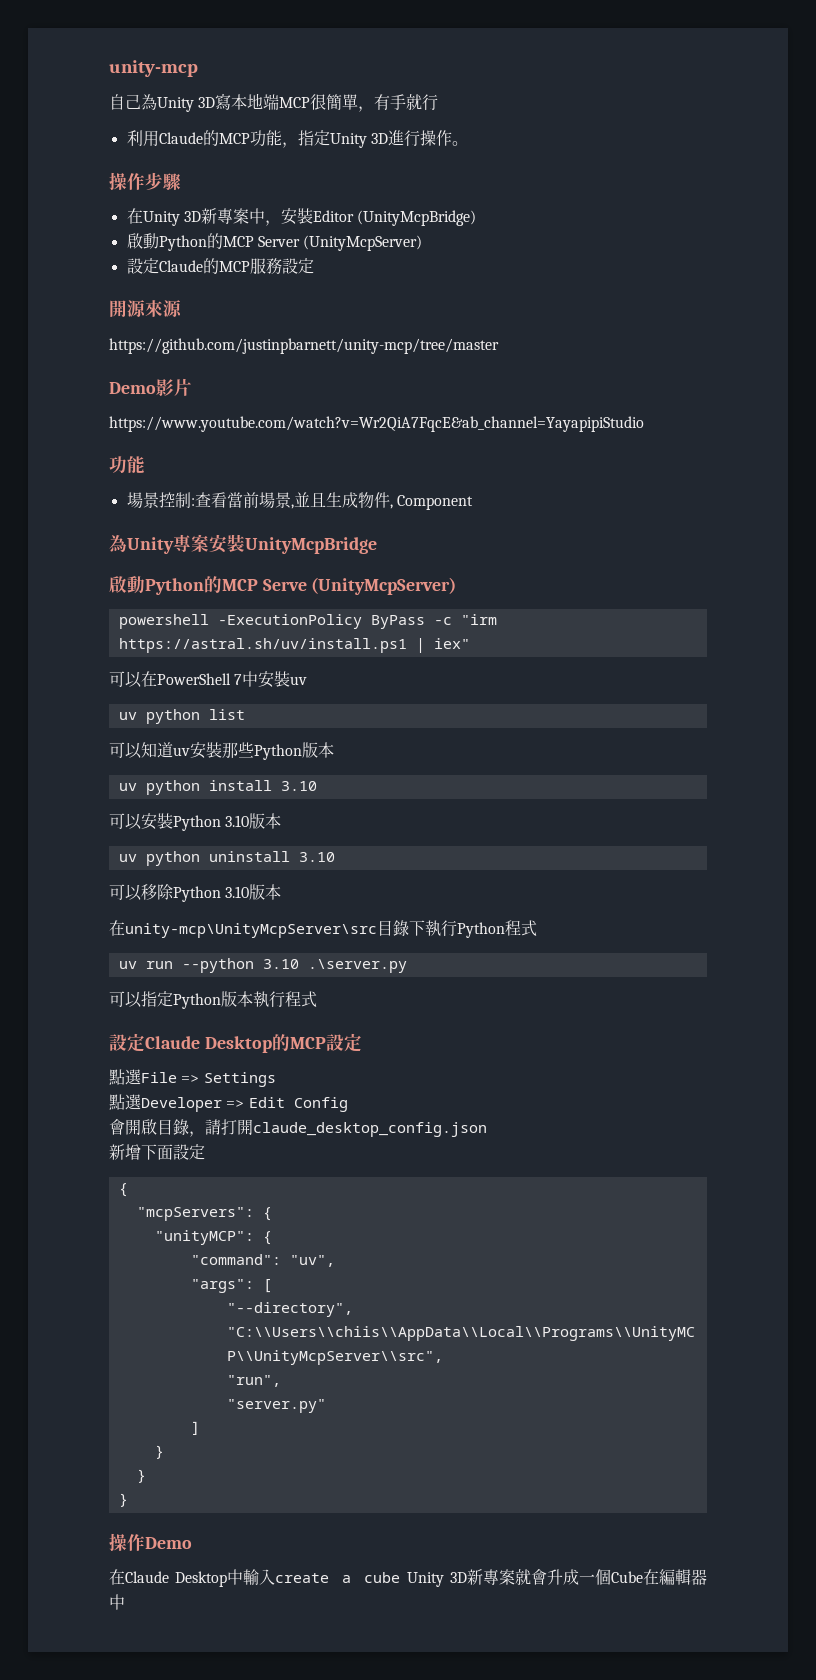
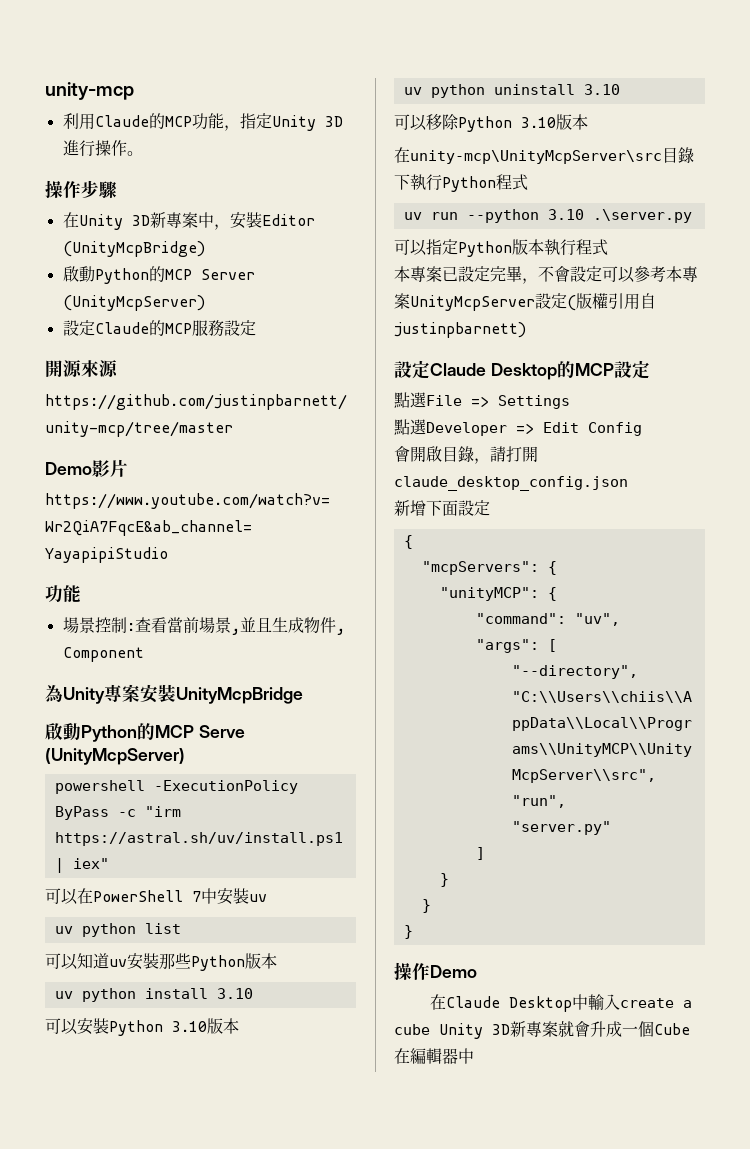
[109,93,439,112] // 自己為Unity 3D寫本地端MCP很簡單，有手就行 -> (134, 91) none
(317, 999) none -> [394,266,698,284] [394,293,656,311] [394,322,526,338] // 本專案已設定完畢，不會設定可以參考本專案UnityMcpServer設定(版權引用自justinpbarnett)

